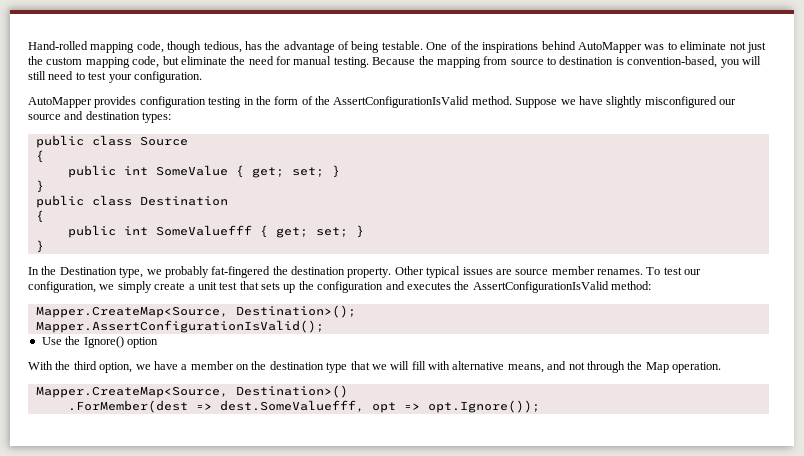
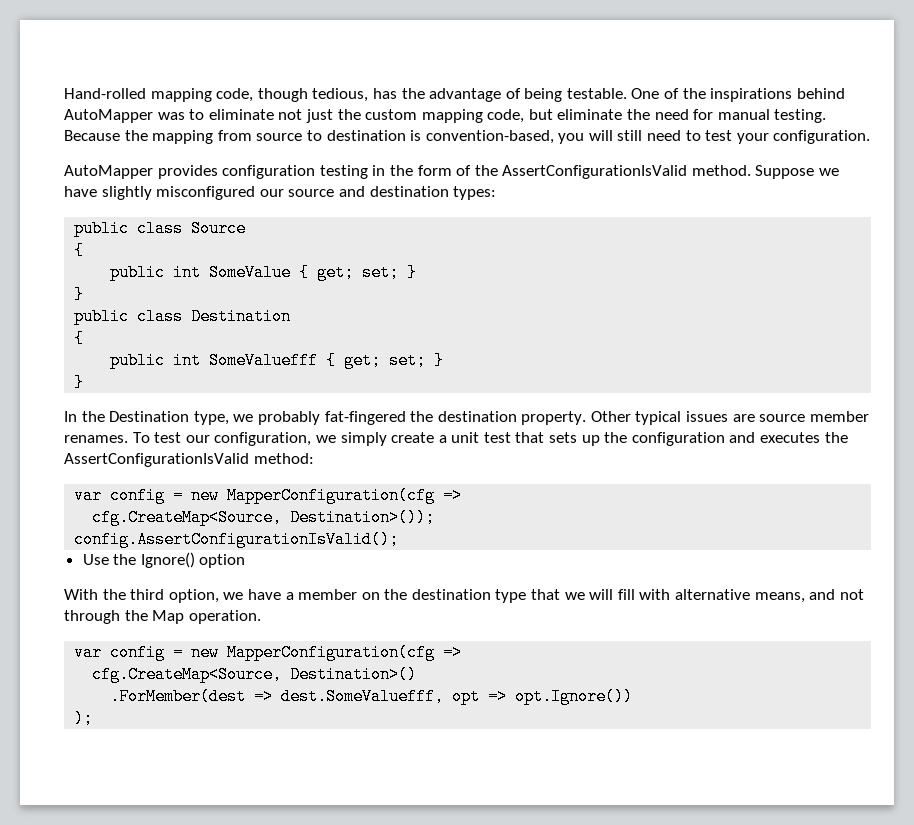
[35,305,356,318] [35,320,324,333] Mapper.CreateMap<Source, Destination>(); // Mapper.AssertConfigurationIsValid(); -> [74,487,463,504] [92,509,436,526] [74,531,400,548] var config = new MapperConfiguration(cfg => // cfg.CreateMap<Source, Destination>()); // config.AssertConfigurationIsValid();
[35,386,228,398] Mapper.CreateMap<Source, -> [74,644,463,661] [92,666,283,683] var config = new MapperConfiguration(cfg => // cfg.CreateMap<Source,
[427,400,540,413] opt.Ignore()); -> [515,688,634,705] [74,710,94,727] opt.Ignore()) // );

